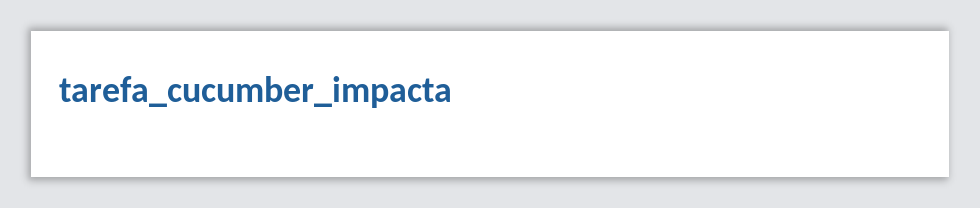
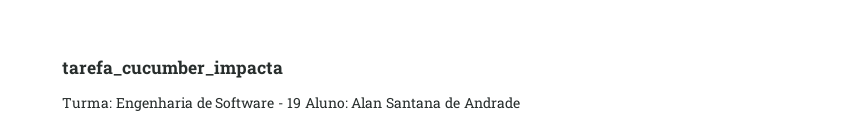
(452, 92) none -> [62,97,520,111] // Turma: Engenharia de Software - 19 Aluno: Alan Santana de Andrade

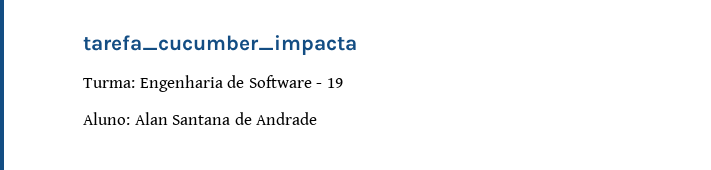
(301, 103) none -> (343, 83) //

